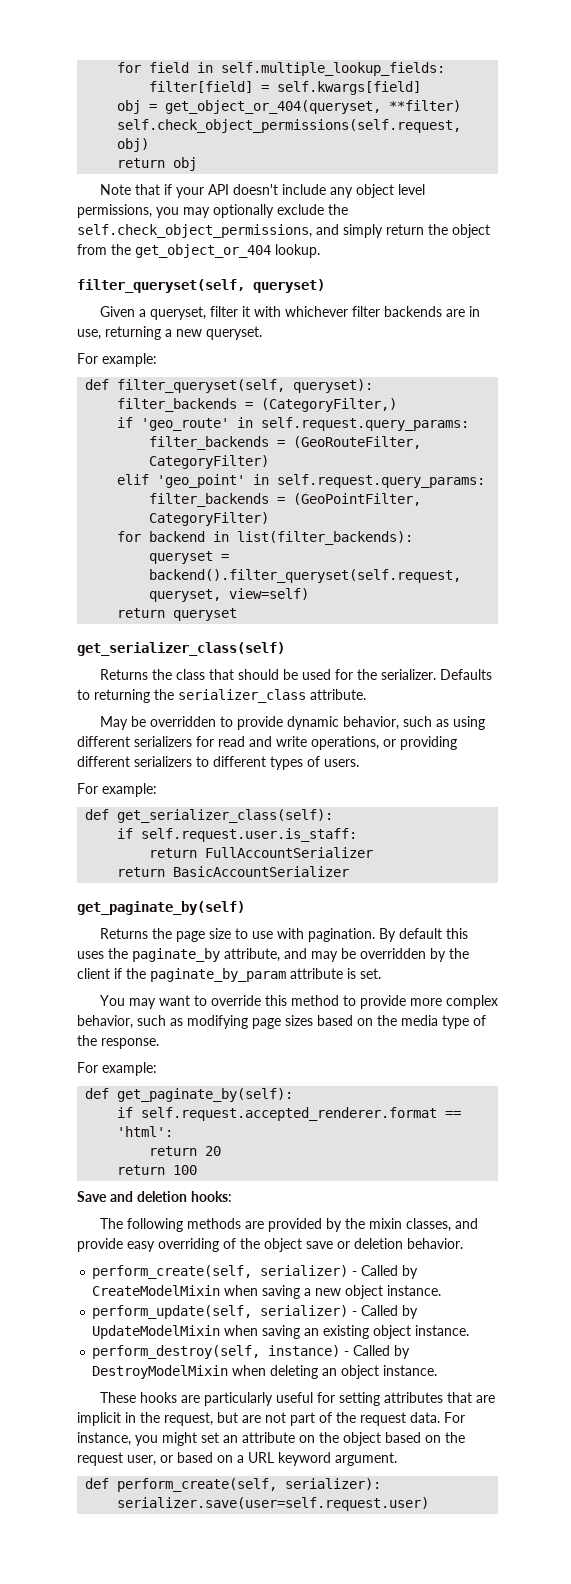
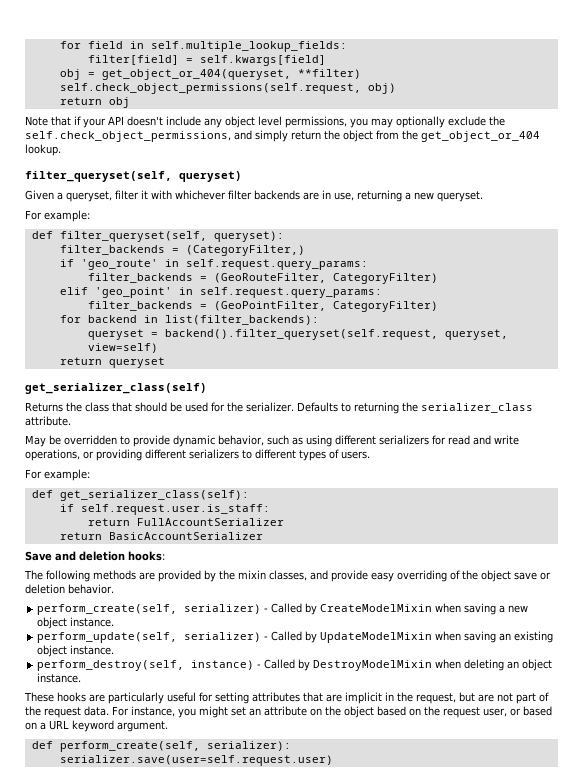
[77,901,245,915] [99,928,468,942] [77,948,469,962] [77,968,381,982] [99,995,498,1009] [77,1015,486,1029] [77,1035,159,1049] [77,1062,157,1076] [85,1088,294,1102] [117,1107,462,1121] [117,1126,174,1137] [149,1146,222,1156] [117,1165,198,1175] // get_paginate_by(self) // Returns the page size to use with pagination. By default this uses the paginate_by attribute, and may be overridden by the client if the paginate_by_param attribute is set. // You may want to override this method to provide more complex behavior, such as modifying page sizes based on the media type of the response. // For example: // def get_paginate_by(self): // if self.request.accepted_renderer.format == 'html': // return 20 // return 100 -> (263, 536) none

